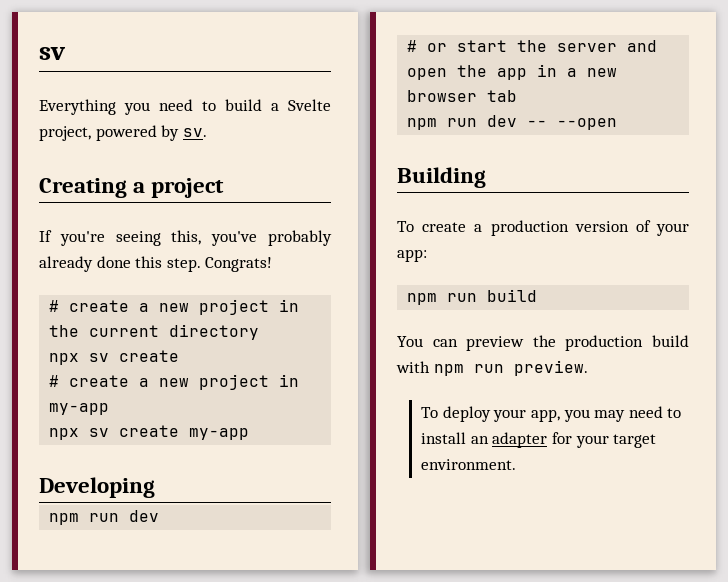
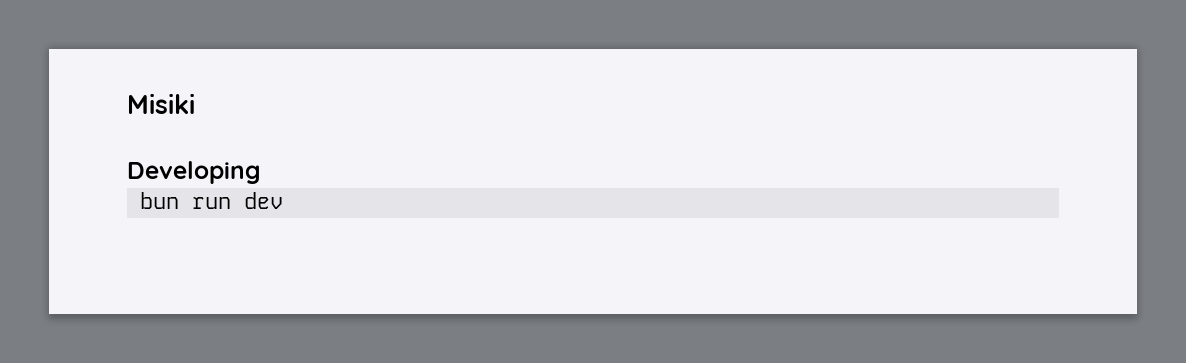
[39,47,66,60] [39,99,331,115] [39,125,207,141] [39,178,225,198] [39,230,332,246] [39,256,273,272] [49,299,300,315] [49,324,260,340] [49,350,180,365] [49,374,300,390] [49,403,110,415] [49,425,250,440] sv // Everything you need to build a Svelte project, powered by sv. // Creating a project // If you're seeing this, you've probably already done this step. Congrats! // # create a new project in the current directory // npx sv create // # create a new project in my-app // npx sv create my-app -> [127,93,195,114] Misiki
[49,510,160,525] [407,40,658,52] [407,64,618,80] [407,90,518,102] [407,115,618,130] [397,167,486,188] [397,220,689,236] [397,249,427,262] [407,289,538,305] [397,335,689,351] [396,360,588,376] [421,406,682,422] [421,432,657,448] [421,459,517,470] npm run dev // # or start the server and open the app in a new browser tab // npm run dev -- --open // Building // To create a production version of your app: // npm run build // You can preview the production build with npm run preview. // To deploy your app, you may need to install an adapter for your target environment. -> [139,192,283,209] bun run dev

